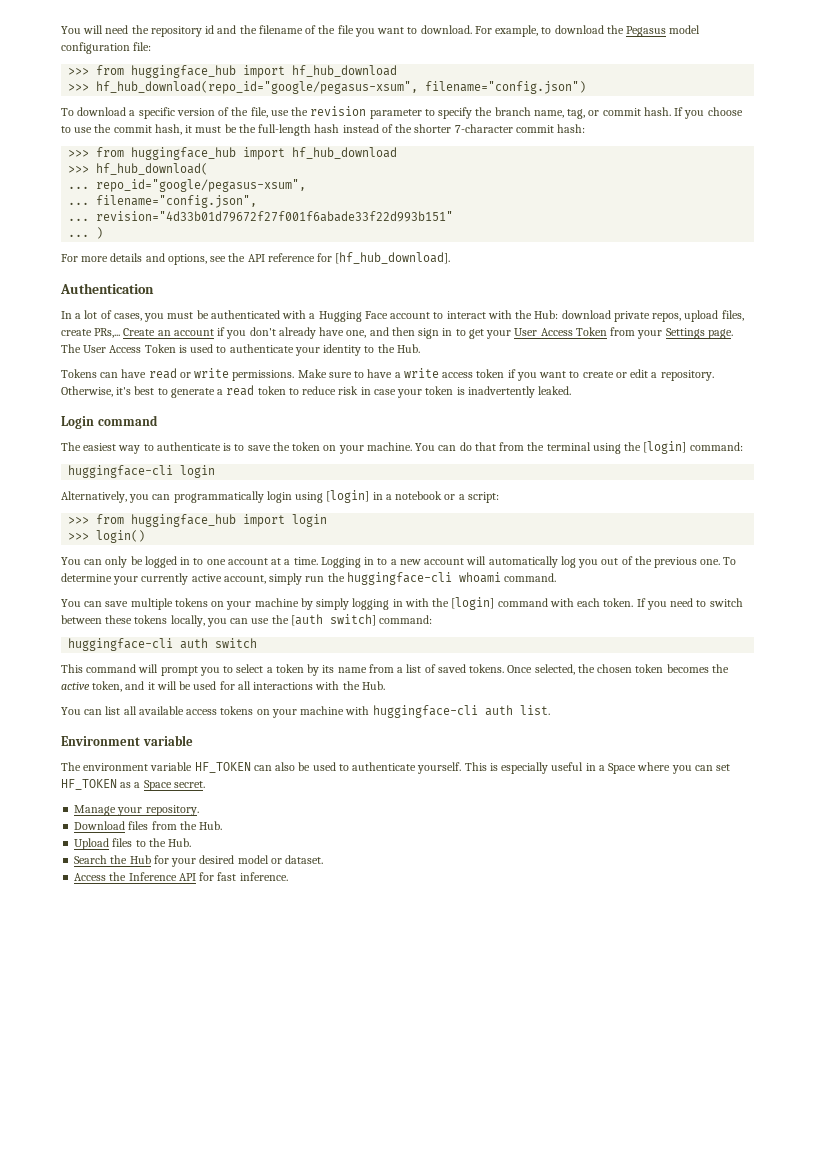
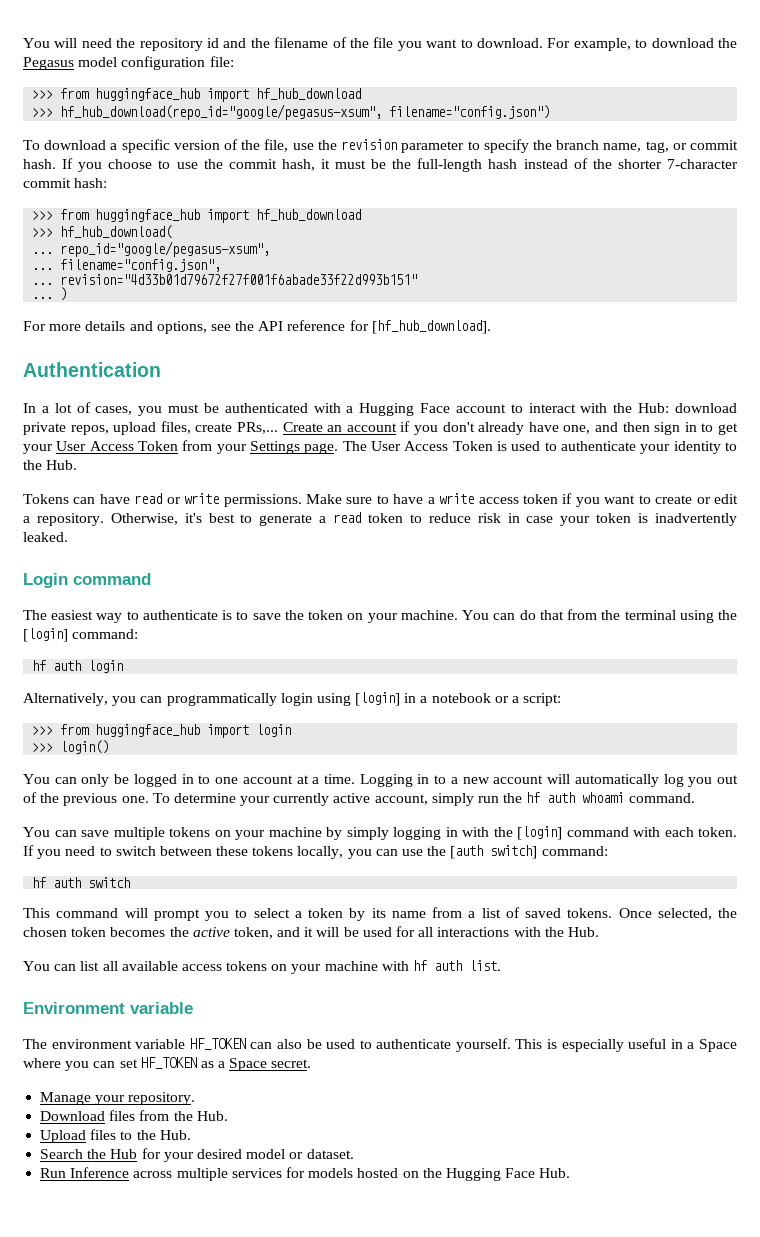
[68,465,174,478] huggingface-cli -> [32,660,82,671] hf auth
[346,572,452,585] huggingface-cli -> [526,792,576,803] hf auth
[68,638,174,651] huggingface-cli -> [32,877,47,888] hf
[372,705,478,718] huggingface-cli -> [413,960,428,971] hf
[74,872,288,881] Access the Inference API for fast inference. -> [40,1167,571,1181] Run Inference across multiple services for models hosted on the Hugging Face Hub.

